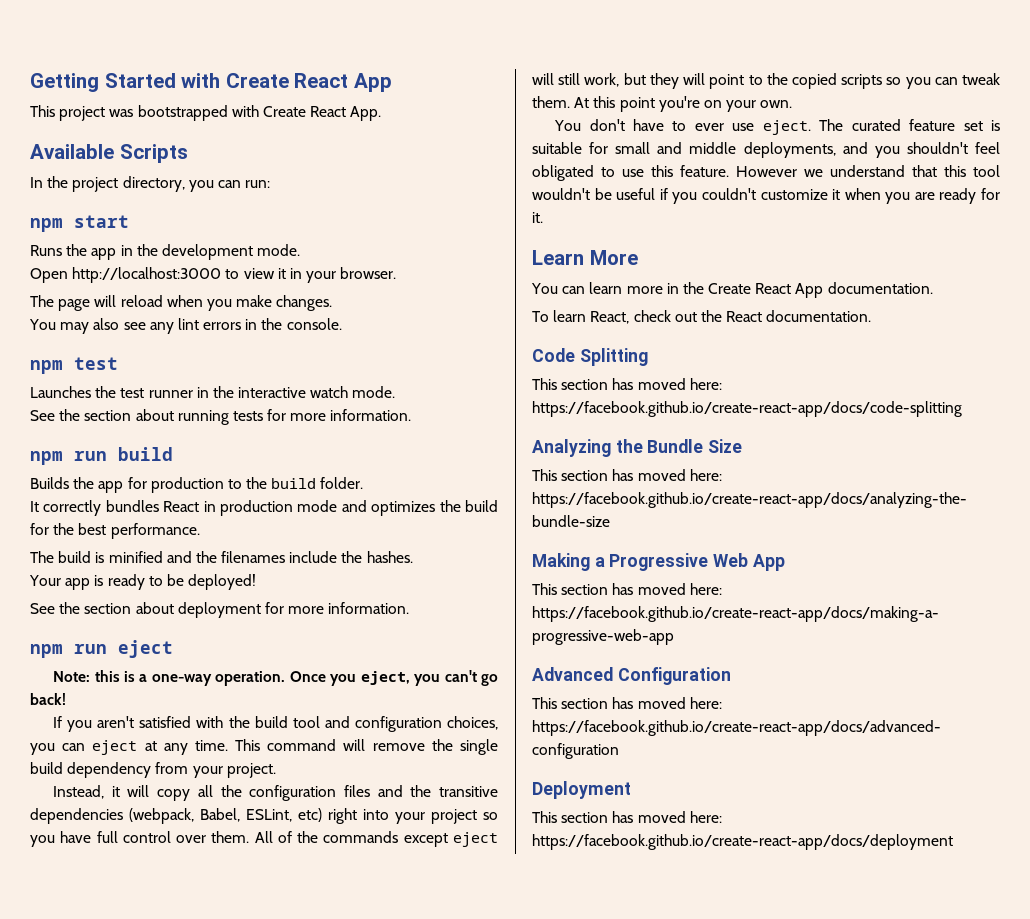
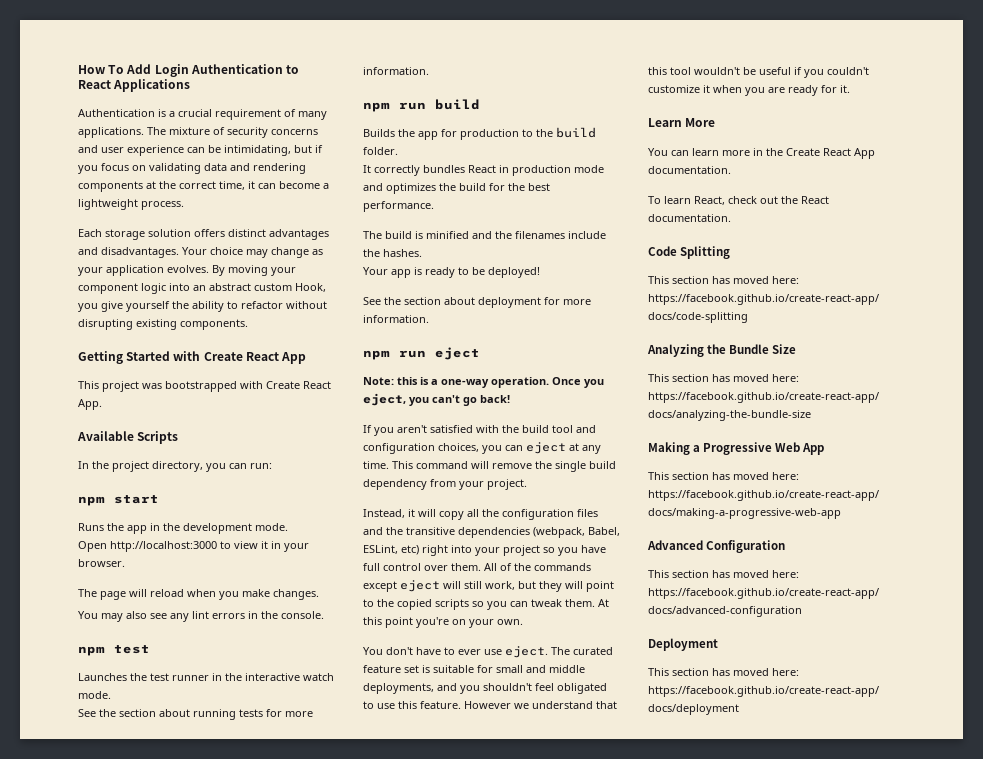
(30, 82) none -> [78,64,300,77] [78,79,191,92] [78,109,327,120] [78,127,318,138] [78,145,323,156] [78,163,306,174] [78,181,329,192] [78,199,184,210] [78,229,329,240] [78,247,323,258] [78,265,296,276] [78,283,326,294] [78,301,327,312] [78,319,248,330] How To Add Login Authentication to React Applications // Authentication is a crucial requirement of many applications. The mixture of security concerns and user experience can be intimidating, but if you focus on validating data and rendering components at the correct time, it can become a lightweight process. // Each storage solution offers distinct advantages and disadvantages. Your choice may change as your application evolves. By moving your component logic into an abstract custom Hook, you give yourself the ability to refactor without disrupting existing components. //

